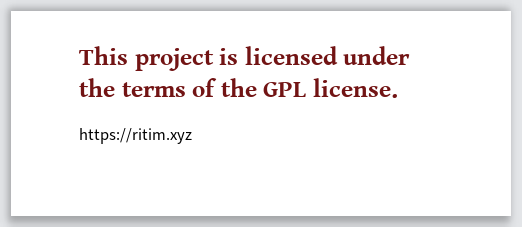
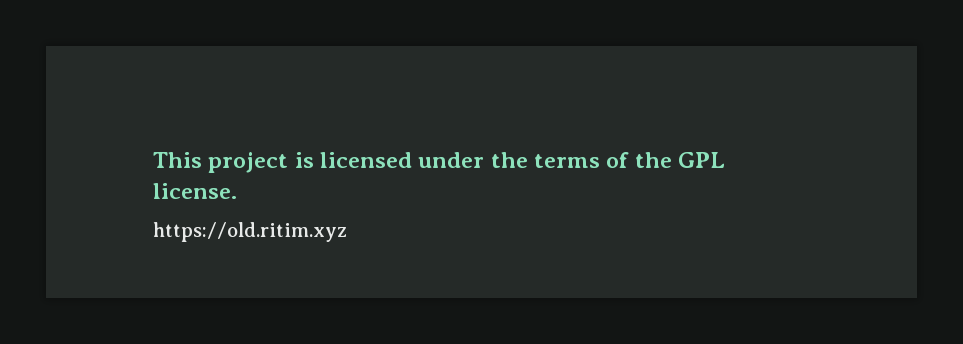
[79,128,192,144] https://ritim.xyz -> [153,222,347,242] https://old.ritim.xyz

